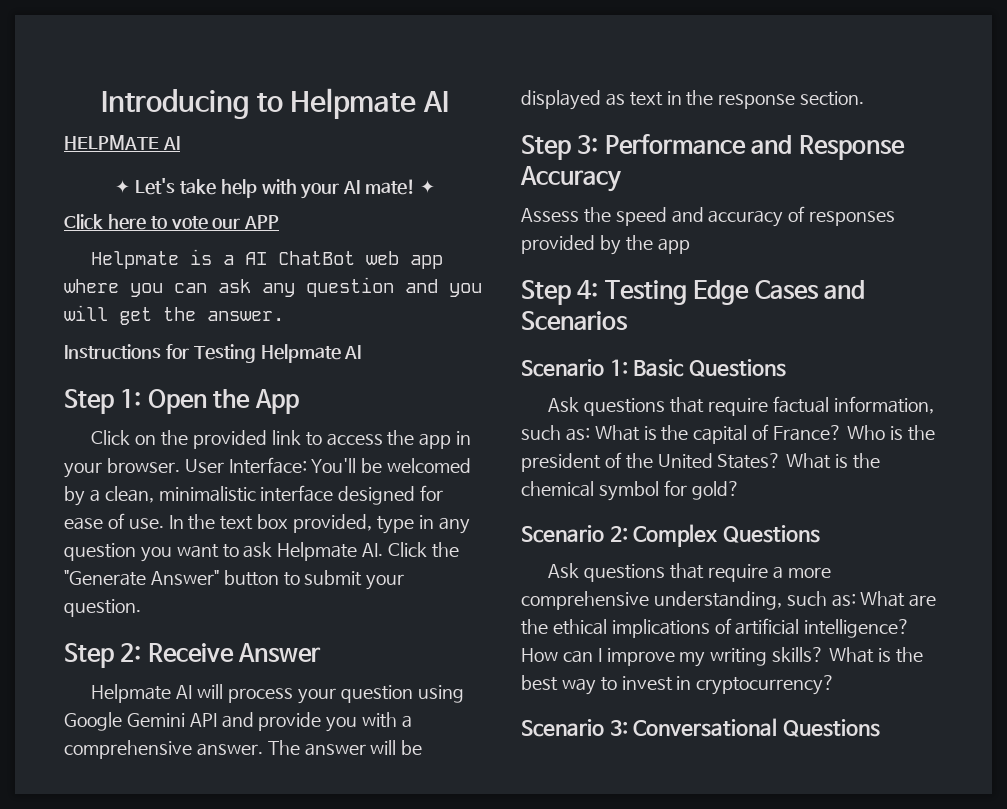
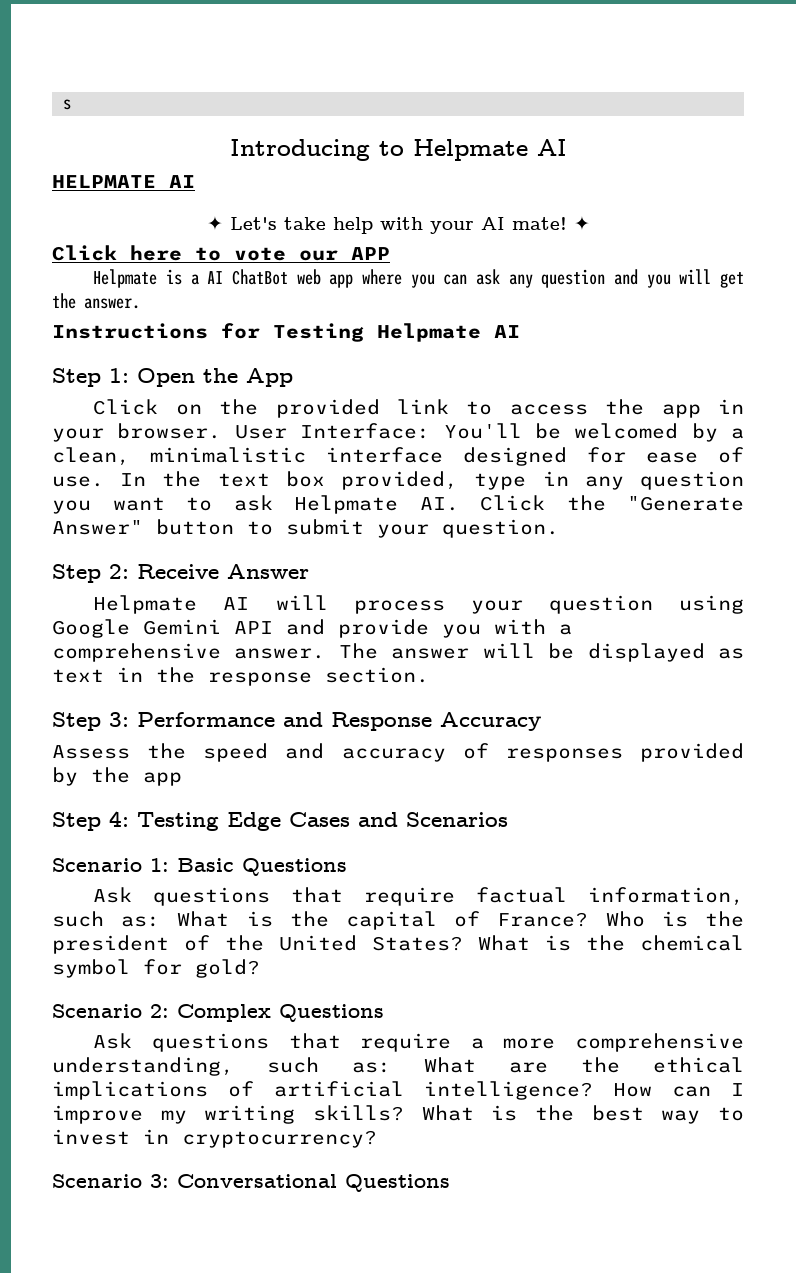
(101, 104) none -> [63,99,72,110] s //

